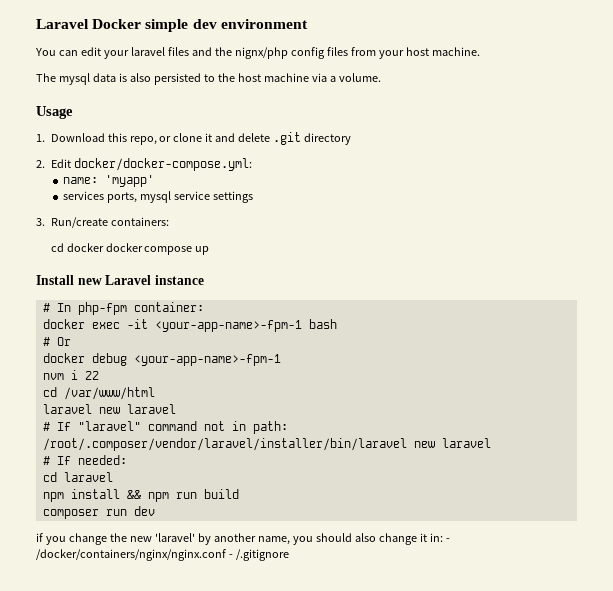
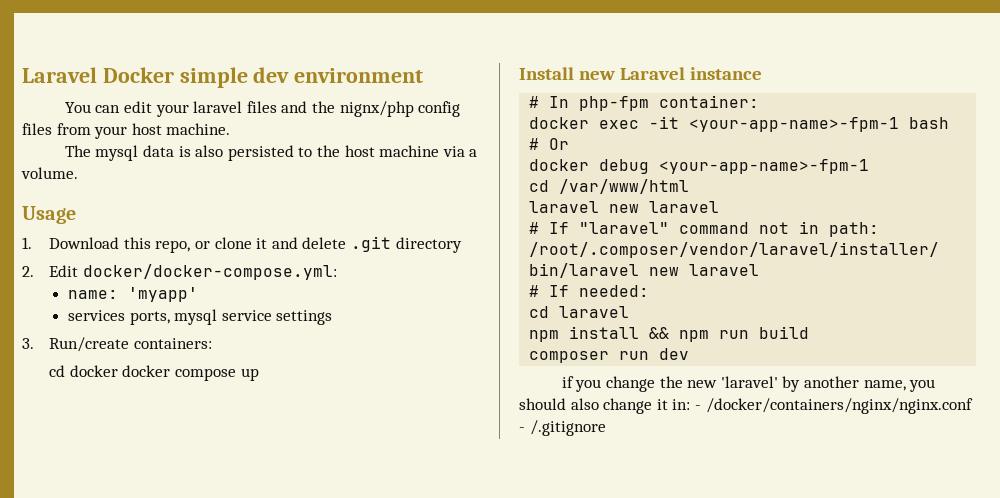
[42,370,99,380] // nvm i 22 -> (870, 166) none

